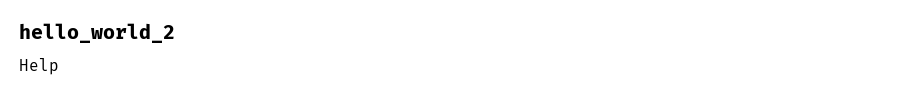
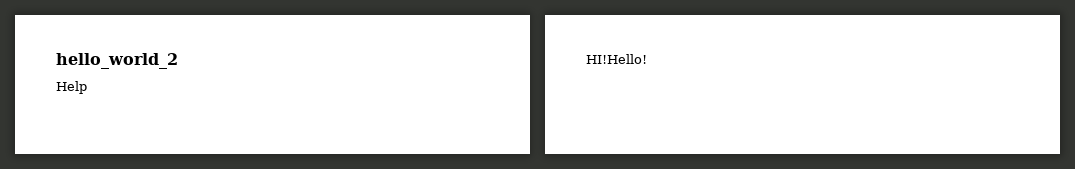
(59, 66) none -> [586,54,647,64] // HI!Hello!

